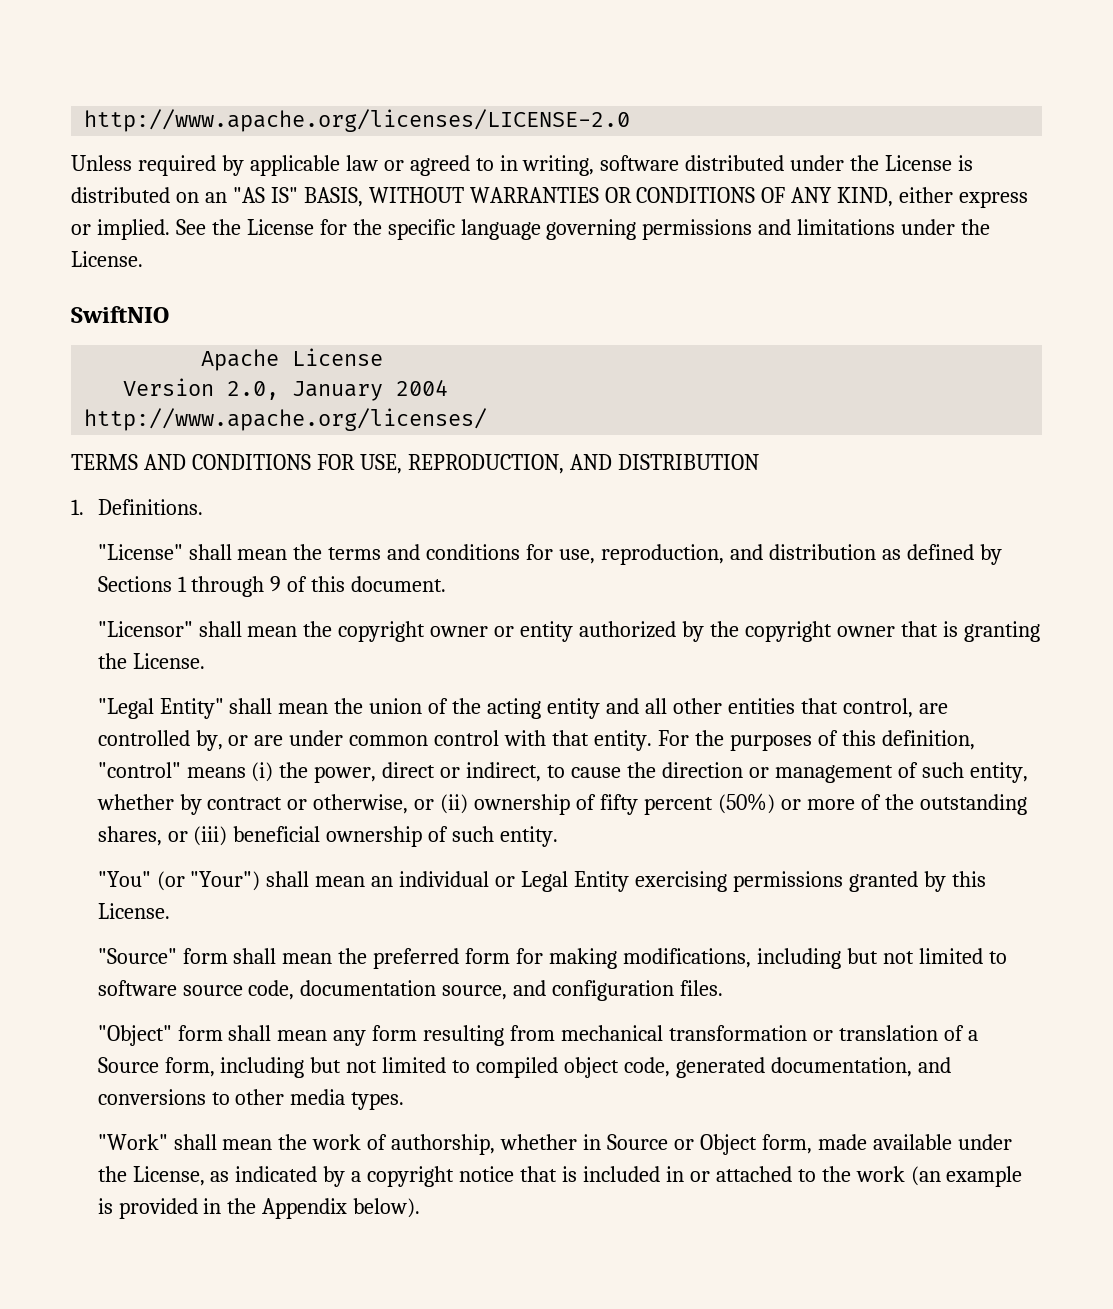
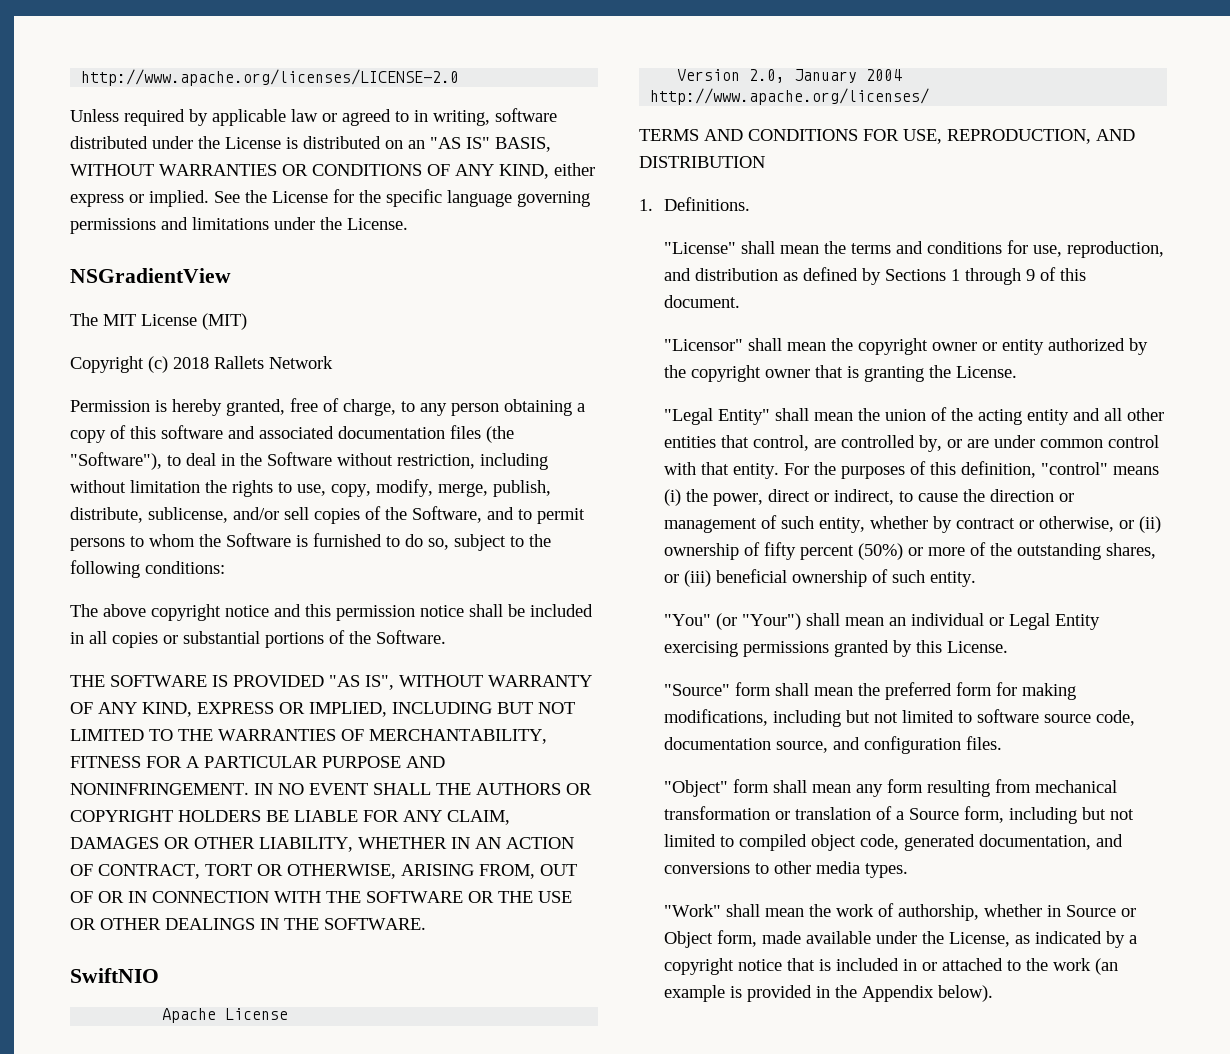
(143, 259) none -> [70,268,231,283] [70,313,247,330] [70,356,333,373] [70,398,585,416] [70,425,514,443] [70,452,548,470] [70,479,551,497] [70,506,585,524] [70,533,551,551] [70,560,225,578] [70,604,593,621] [70,630,446,648] [70,675,592,690] [70,702,575,717] [70,729,547,744] [70,756,445,768] [70,783,592,795] [70,810,510,825] [70,837,574,852] [70,864,577,879] [70,891,572,903] [70,918,426,930] // NSGradientView // The MIT License (MIT) // Copyright (c) 2018 Rallets Network // Permission is hereby granted, free of charge, to any person obtaining a copy of this software and associated documentation files (the "Software"), to deal in the Software without restriction, including without limitation the rights to use, copy, modify, merge, publish, distribute, sublicense, and/or sell copies of the Software, and to permit persons to whom the Software is furnished to do so, subject to the following conditions: // The above copyright notice and this permission notice shall be included in all copies or substantial portions of the Software. // THE SOFTWARE IS PROVIDED "AS IS", WITHOUT WARRANTY OF ANY KIND, EXPRESS OR IMPLIED, INCLUDING BUT NOT LIMITED TO THE WARRANTIES OF MERCHANTABILITY, FITNESS FOR A PARTICULAR PURPOSE AND NONINFRINGEMENT. IN NO EVENT SHALL THE AUTHORS OR COPYRIGHT HOLDERS BE LIABLE FOR ANY CLAIM, DAMAGES OR OTHER LIABILITY, WHETHER IN AN ACTION OF CONTRACT, TORT OR OTHERWISE, ARISING FROM, OUT OF OR IN CONNECTION WITH THE SOFTWARE OR THE USE OR OTHER DEALINGS IN THE SOFTWARE.

